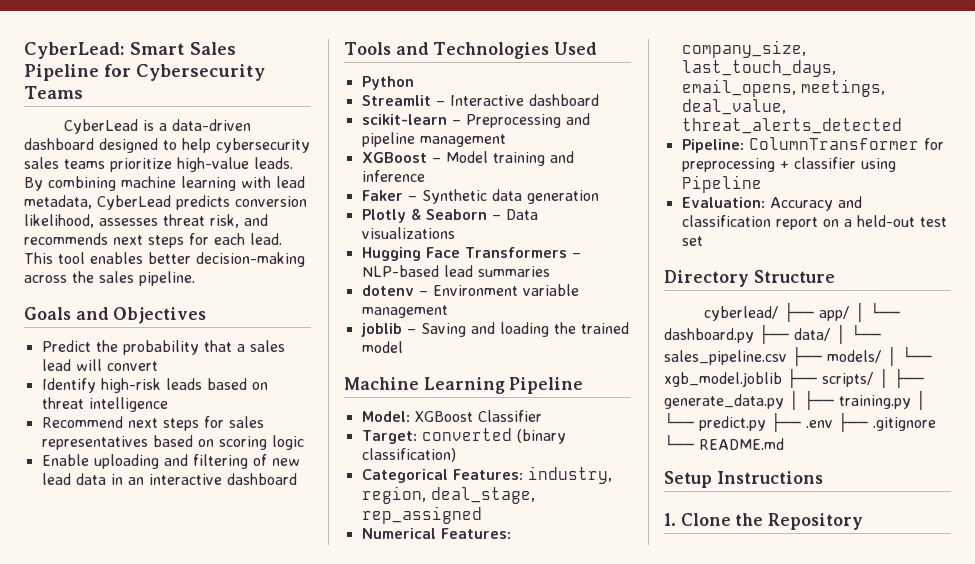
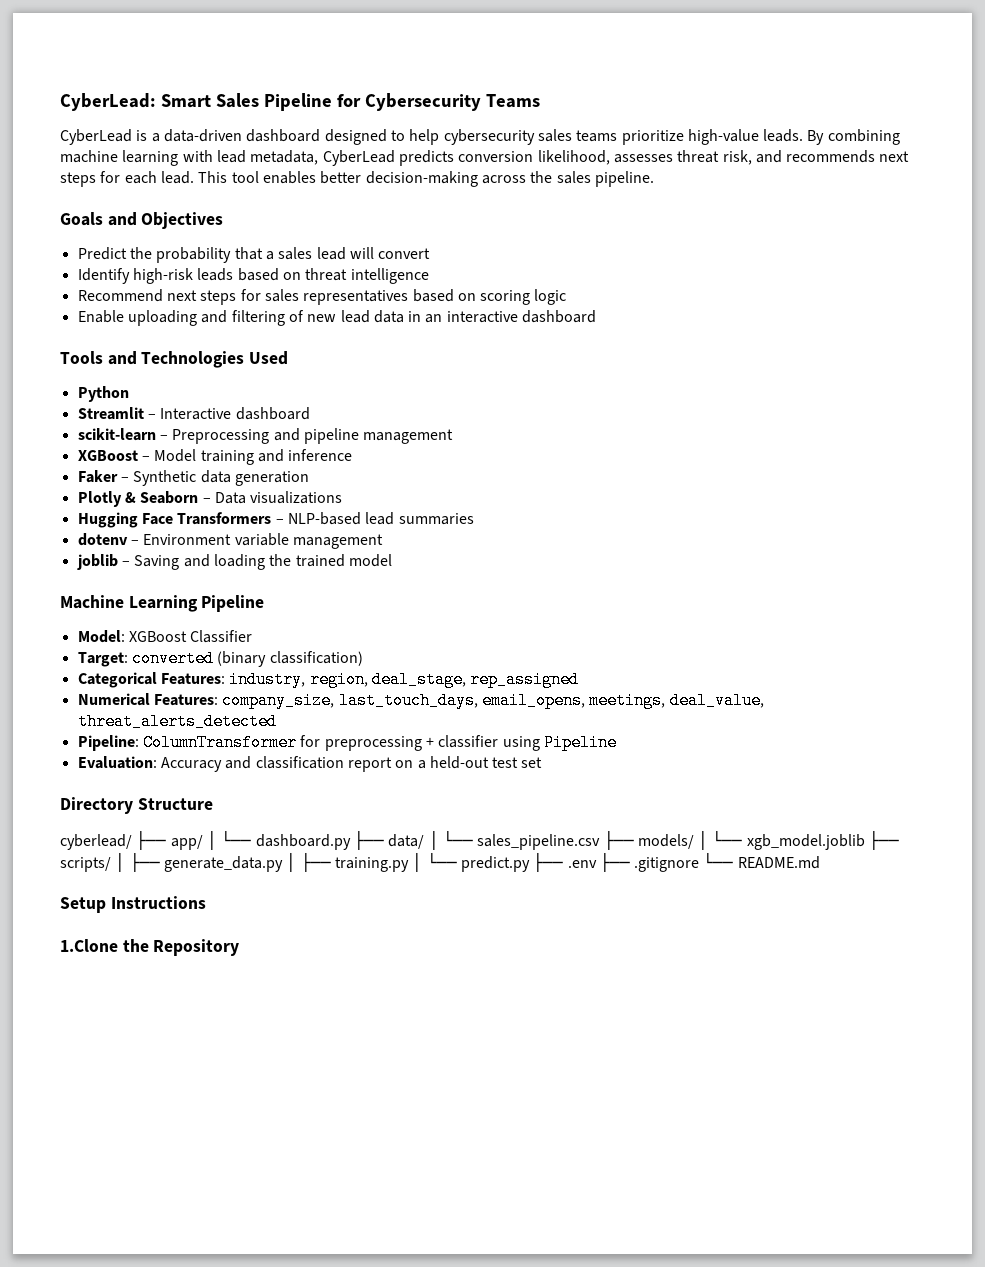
[664,513,731,526] 1. Clone -> [60,939,118,952] 1.Clone

